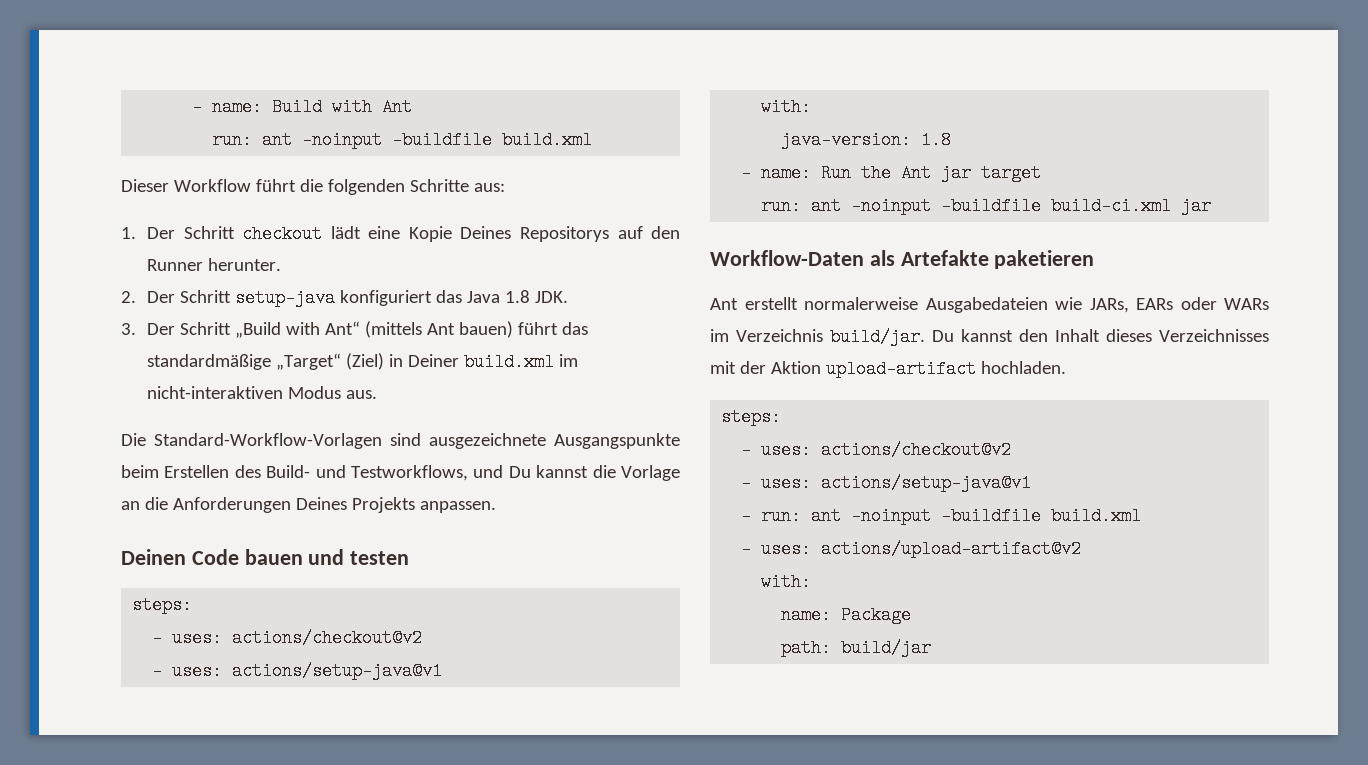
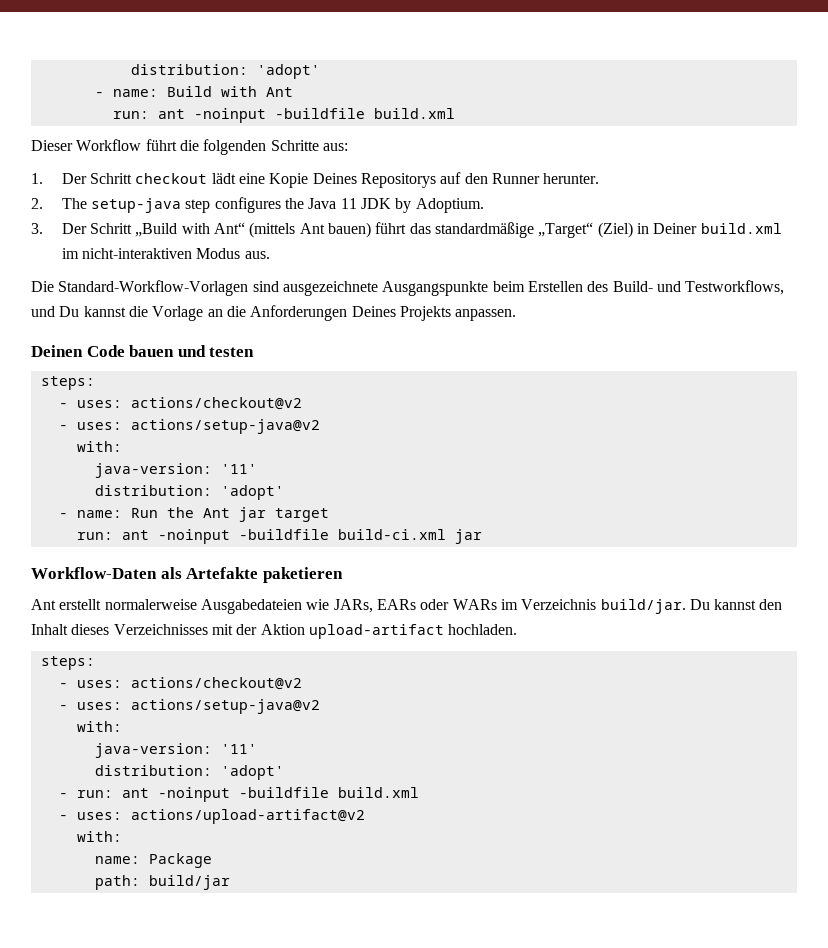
(192, 107) none -> [130,64,320,79] distribution: 'adopt' //
[147,289,569,307] Der Schritt setup-java konfiguriert das Java 1.8 JDK. -> [61,197,484,213] The setup-java step configures the Java 11 JDK by Adoptium.
[232,662,443,680] [761,98,812,116] [781,131,952,149] actions/setup-java@v1 // with: // java-version: 1.8 -> [130,419,320,434] [76,441,122,452] [94,463,257,478] [94,485,284,500] actions/setup-java@v2 // with: // java-version: '11' // distribution: 'adopt'
[821,474,1032,492] actions/setup-java@v1 -> [130,699,320,714] [76,721,122,732] [94,743,257,758] [94,765,284,780] actions/setup-java@v2 // with: // java-version: '11' // distribution: 'adopt'

